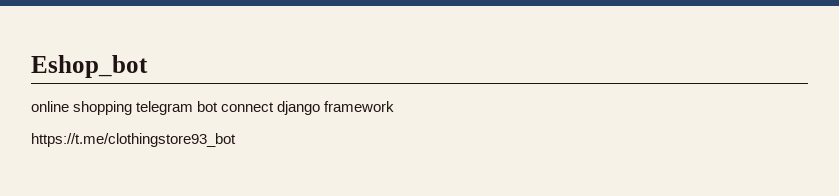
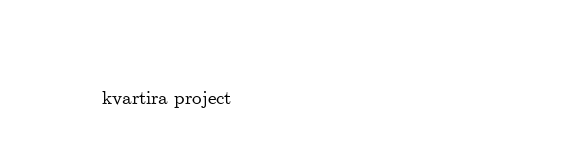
[31,55,148,78] [31,101,395,115] [31,133,236,147] Eshop_bot // online shopping telegram bot connect django framework // https://t.me/clothingstore93_bot -> [102,91,231,108] kvartira project

